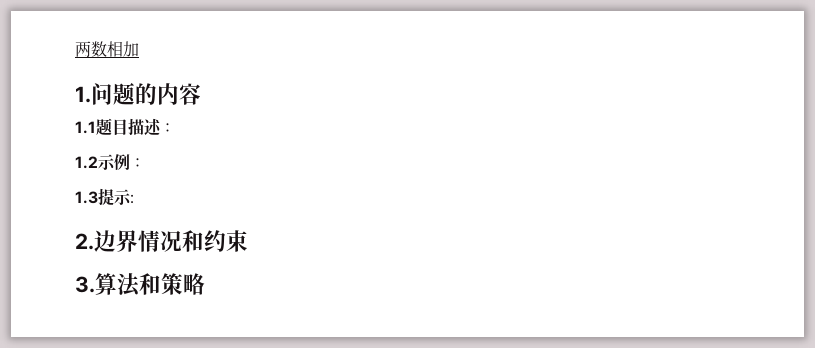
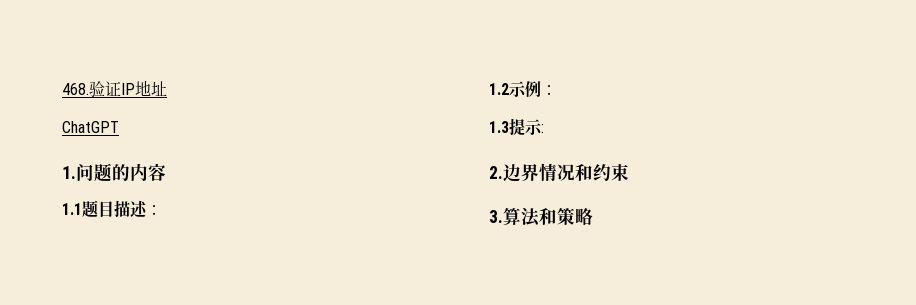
[75,41,139,57] 两数相加 -> [62,80,167,97] [62,121,119,133] 468.验证IP地址 // ChatGPT

